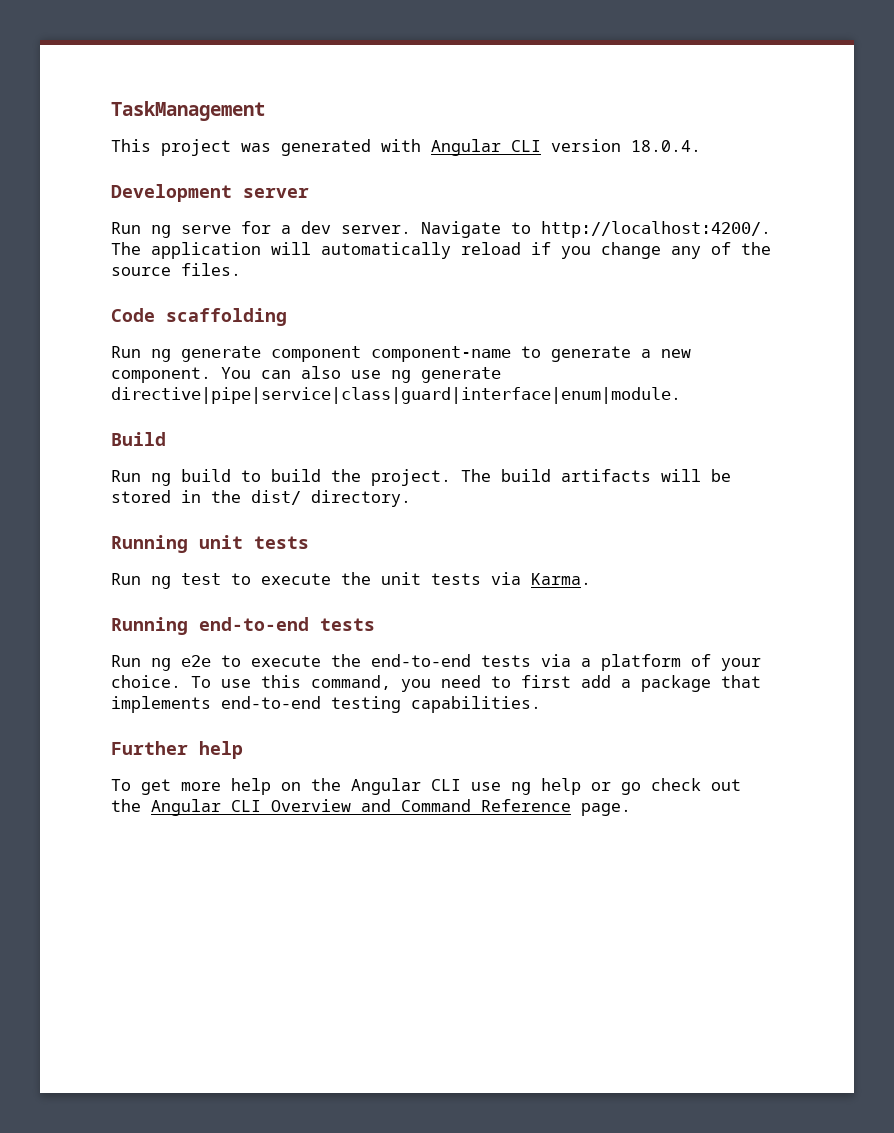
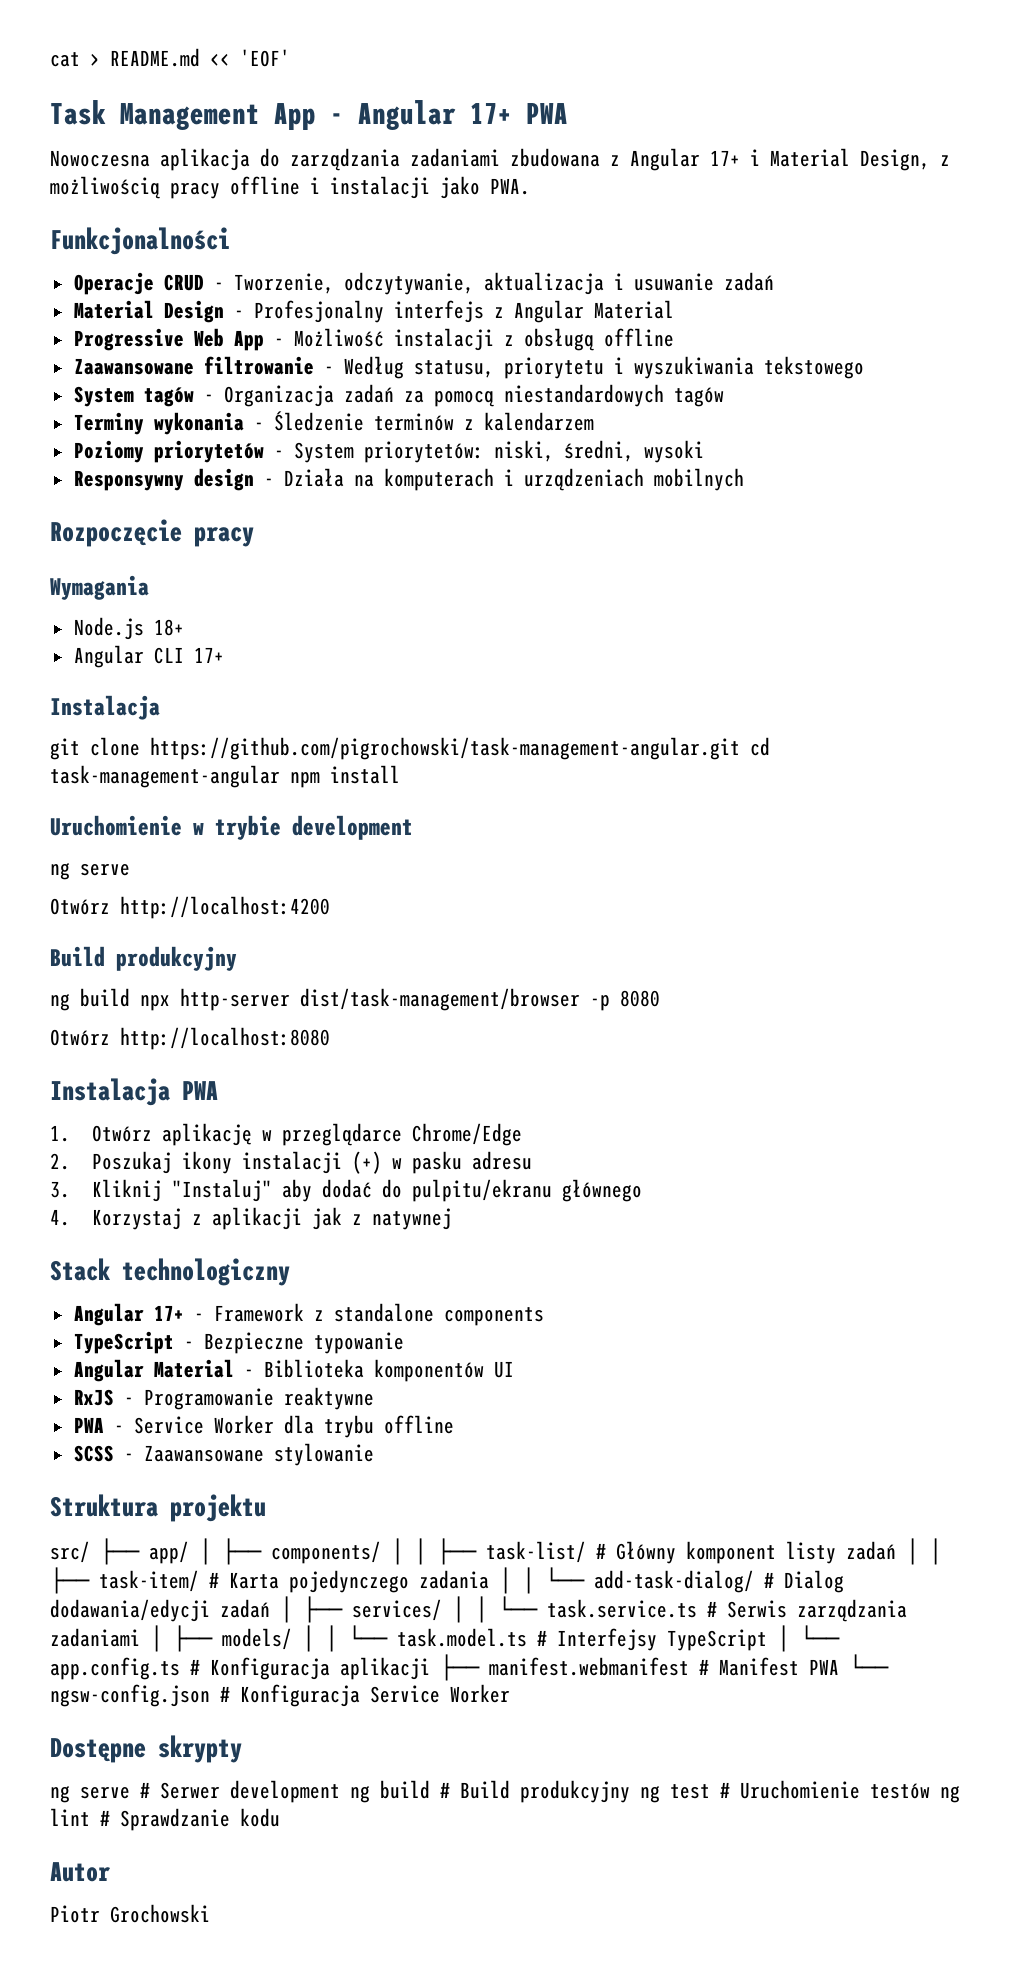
[111,101,265,121] [111,139,701,156] [111,184,309,202] [111,221,771,238] [111,242,771,259] [111,263,241,276] [111,308,287,326] [111,346,691,362] [111,366,501,383] [111,387,681,404] [111,432,166,446] [111,469,731,486] [111,490,411,507] [111,535,309,553] [111,572,591,589] [111,617,375,635] [111,654,761,671] [111,675,761,692] [111,696,541,713] [111,741,243,759] [111,778,741,795] [111,799,631,816] TaskManagement // This project was generated with Angular CLI version 18.0.4. // Development server // Run ng serve for a dev server. Navigate to http://localhost:4200/. The application will automatically reload if you change any of the source files. // Code scaffolding // Run ng generate component component-name to generate a new component. You can also use ng generate directive|pipe|service|class|guard|interface|enum|module. // Build // Run ng build to build the project. The build artifacts will be stored in the dist/ directory. // Running unit tests // Run ng test to execute the unit tests via Karma. // Running end-to-end tests // Run ng e2e to execute the end-to-end tests via a platform of your choice. To use this command, you need to first add a package that implements end-to-end testing capabilities. // Further help // To get more help on the Angular CLI use ng help or go check out the Angular CLI Overview and Command Reference page. -> [50,48,290,67] [50,100,568,130] [50,148,950,171] [50,176,530,199] [50,227,230,255] [73,272,774,295] [73,300,674,323] [73,328,674,351] [73,356,864,379] [73,384,724,407] [73,411,594,435] [73,440,704,463] [73,468,744,491] [50,519,254,547] [50,575,149,600] [73,617,184,640] [73,645,224,668] [50,695,160,720] [50,737,770,760] [50,765,400,788] [50,815,413,840] [50,862,130,880] [50,896,330,919] [50,946,237,971] [50,988,660,1011] [50,1027,330,1050] [50,1078,218,1106] [50,1123,522,1146] [50,1151,532,1174] [50,1179,642,1202] [50,1207,452,1230] [50,1258,290,1286] [73,1303,544,1326] [73,1331,404,1354] [73,1359,514,1382] [73,1387,374,1410] [73,1415,454,1438] [73,1443,374,1466] [50,1494,266,1522] [50,1538,942,1565] [50,1567,844,1594] [50,1596,907,1623] [50,1625,840,1652] [50,1654,889,1681] [50,1684,510,1707] [50,1735,242,1763] [50,1780,960,1803] [50,1808,280,1831] [50,1862,110,1882] [50,1904,210,1923] cat > README.md << 'EOF' // Task Management App - Angular 17+ PWA // Nowoczesna aplikacja do zarządzania zadaniami zbudowana z Angular 17+ i Material Design, z możliwością pracy offline i instalacji jako PWA. // Funkcjonalności // Operacje CRUD - Tworzenie, odczytywanie, aktualizacja i usuwanie zadań // Material Design - Profesjonalny interfejs z Angular Material // Progressive Web App - Możliwość instalacji z obsługą offline // Zaawansowane filtrowanie - Według statusu, priorytetu i wyszukiwania tekstowego // System tagów - Organizacja zadań za pomocą niestandardowych tagów // Terminy wykonania - Śledzenie terminów z kalendarzem // Poziomy priorytetów - System priorytetów: niski, średni, wysoki // Responsywny design - Działa na komputerach i urządzeniach mobilnych // Rozpoczęcie pracy // Wymagania // Node.js 18+ // Angular CLI 17+ // Instalacja // git clone https://github.com/pigrochowski/task-management-angular.git cd task-management-angular npm install // Uruchomienie w trybie development // ng serve // Otwórz http://localhost:4200 // Build produkcyjny // ng build npx http-server dist/task-management/browser -p 8080 // Otwórz http://localhost:8080 // Instalacja PWA // 1. Otwórz aplikację w przeglądarce Chrome/Edge // 2. Poszukaj ikony instalacji (+) w pasku adresu // 3. Kliknij "Instaluj" aby dodać do pulpitu/ekranu głównego // 4. Korzystaj z aplikacji jak z natywnej // Stack technologiczny // Angular 17+ - Framework z standalone components // TypeScript - Bezpieczne typowanie // Angular Material - Biblioteka komponentów UI // RxJS - Programowanie reaktywne // PWA - Service Worker dla trybu offline // SCSS - Zaawansowane stylowanie // Struktura projektu // src/ ├── app/ │ ├── components/ │ │ ├── task-list/ # Główny komponent listy zadań │ │ ├── task-item/ # Karta pojedynczego zadania │ │ └── add-task-dialog/ # Dialog dodawania/edycji zadań │ ├── services/ │ │ └── task.service.ts # Serwis zarządzania zadaniami │ ├── models/ │ │ └── task.model.ts # Interfejsy TypeScript │ └── app.config.ts # Konfiguracja aplikacji ├── manifest.webmanifest # Manifest PWA └── ngsw-config.json # Konfiguracja Service Worker // Dostępne skrypty // ng serve # Serwer development ng build # Build produkcyjny ng test # Uruchomienie testów ng lint # Sprawdzanie kodu // Autor // Piotr Grochowski

